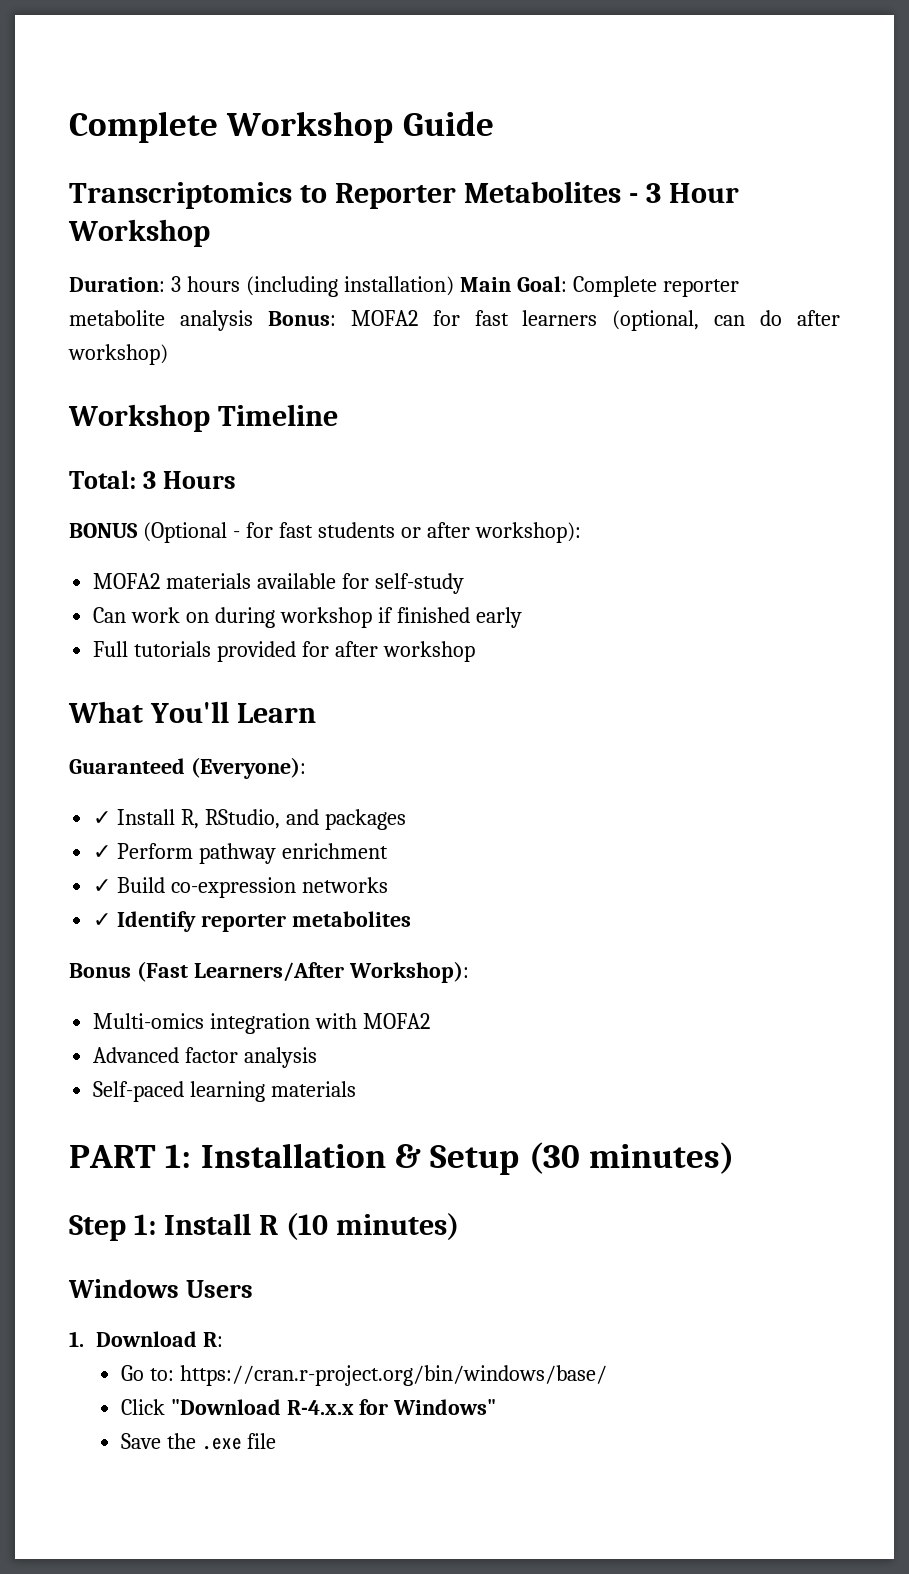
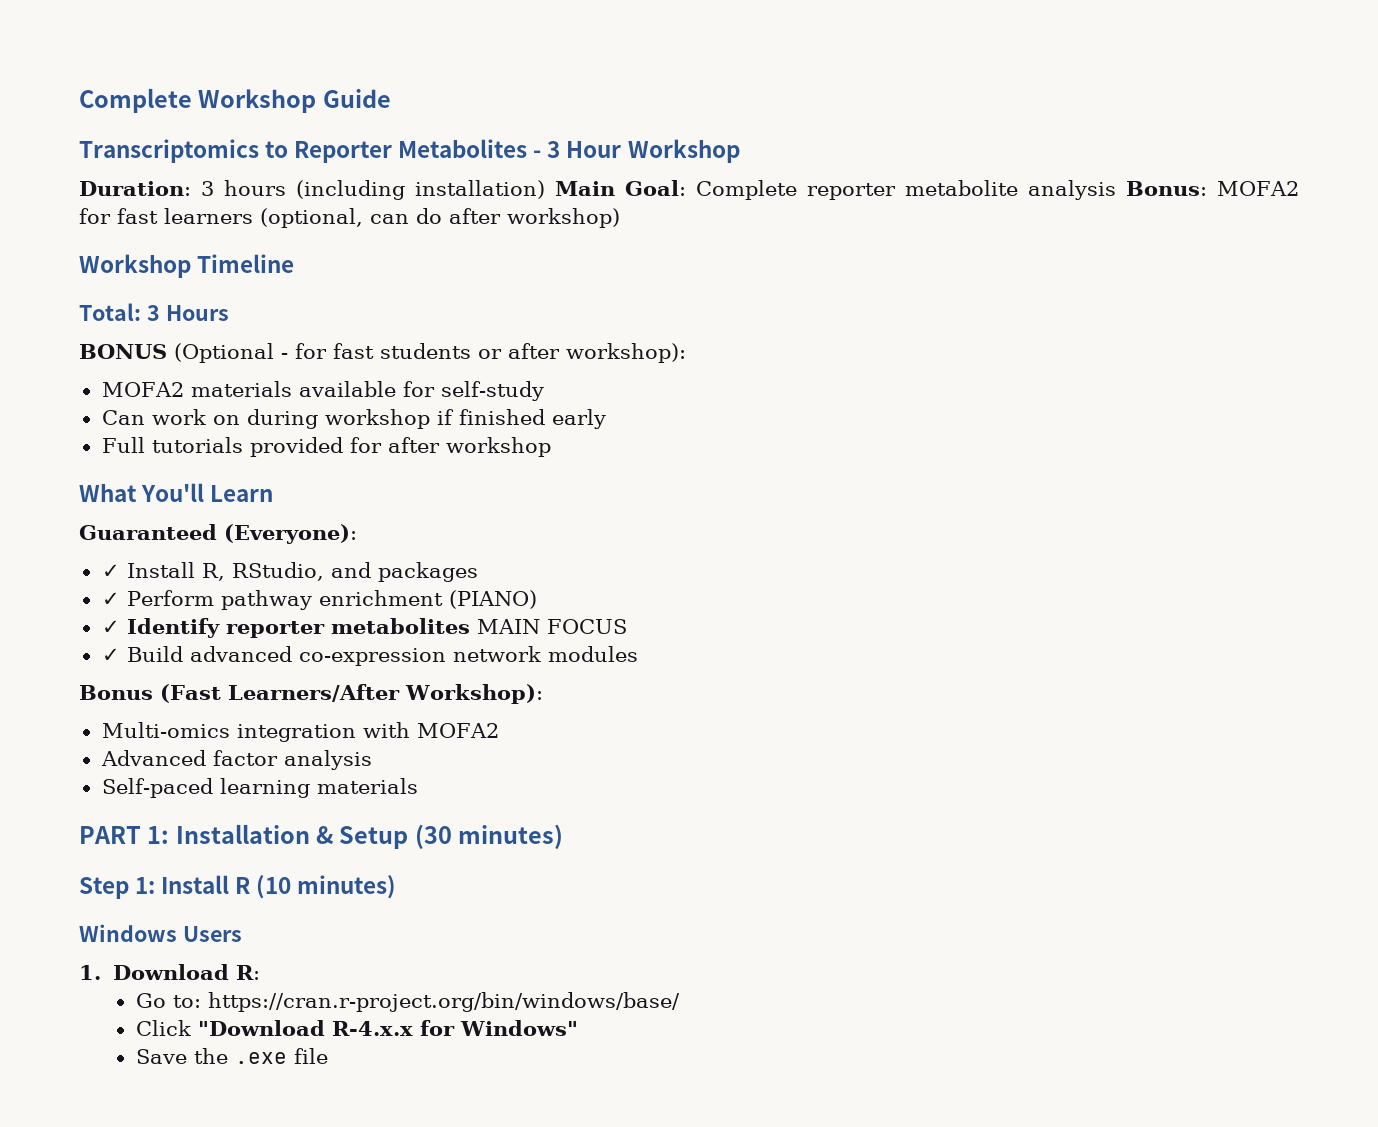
[93,877,389,898] // ✓ Build co-expression networks -> [448,590,537,609] (PIANO)
(412, 919) none -> [476,619,627,634] [101,646,638,666] MAIN FOCUS // ✓ Build advanced co-expression network modules

